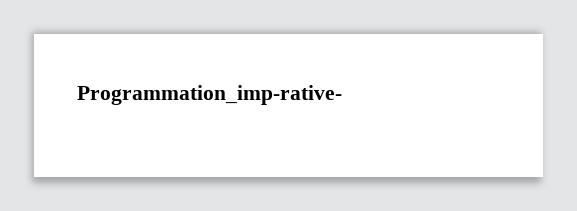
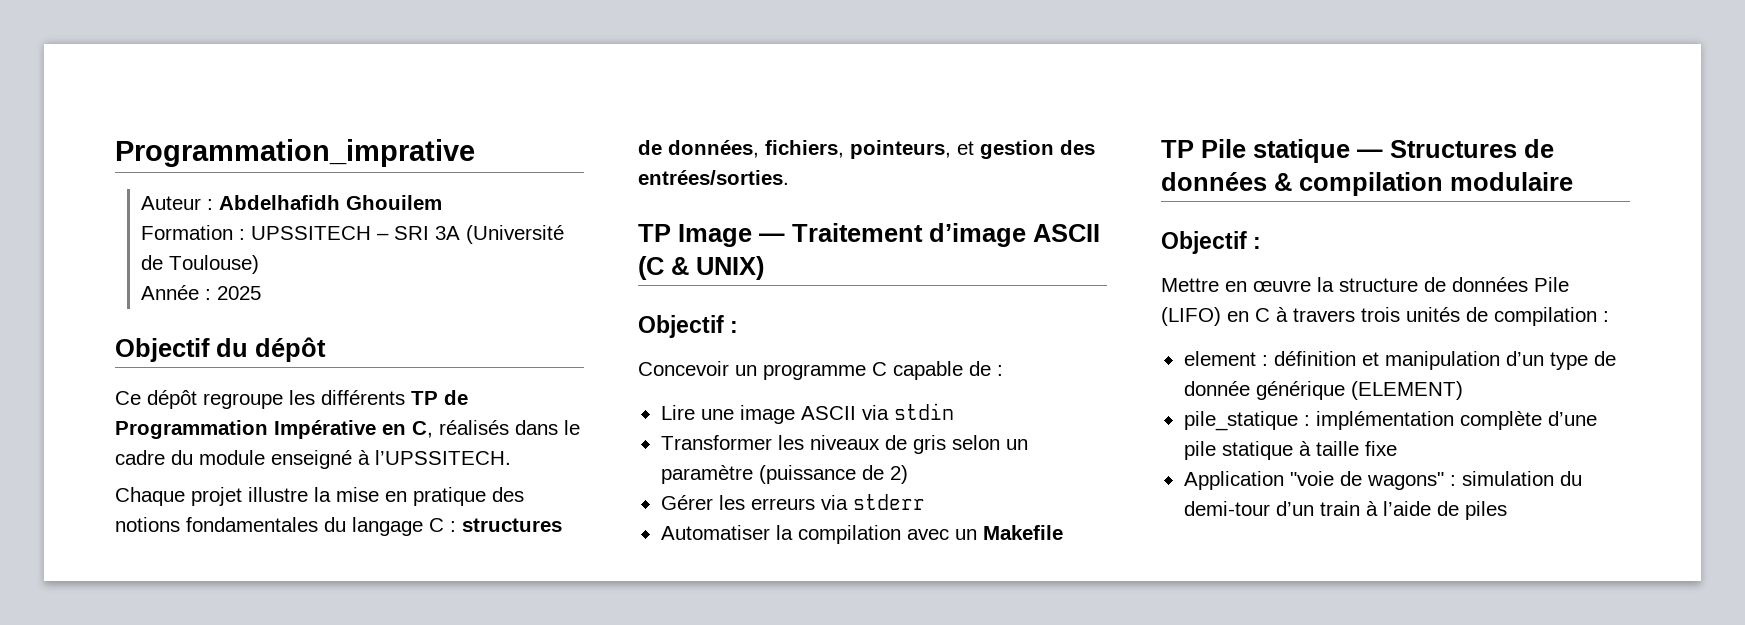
[77,85,342,105] Programmation_imp-rative- -> [115,139,475,167] [141,195,443,210] [141,225,565,244] [141,255,260,274] [141,285,262,300] [115,337,326,362] [115,390,468,409] [115,420,580,439] [115,450,511,469] [115,487,524,506] [115,517,562,536] [638,140,1095,159] [638,170,789,185] [638,223,1100,247] [638,256,764,280] [638,315,739,338] [638,361,1003,380] [660,403,954,424] [660,435,1028,454] [660,465,908,484] [660,494,925,510] [660,525,1063,544] [1161,139,1554,163] [1161,172,1573,196] [1161,231,1262,254] [1161,277,1569,292] [1161,307,1609,326] [1183,351,1616,370] [1183,381,1463,400] [1183,411,1597,431] [1183,441,1397,460] [1183,471,1582,490] [1183,501,1507,520] Programmation_imprative // Auteur : Abdelhafidh Ghouilem // Formation : UPSSITECH – SRI 3A (Université de Toulouse) // Année : 2025 // Objectif du dépôt // Ce dépôt regroupe les différents TP de Programmation Impérative en C, réalisés dans le cadre du module enseigné à l’UPSSITECH. // Chaque projet illustre la mise en pratique des notions fondamentales du langage C : structures de données, fichiers, pointeurs, et gestion des entrées/sorties. // TP Image — Traitement d’image ASCII (C & UNIX) // Objectif : // Concevoir un programme C capable de : // Lire une image ASCII via stdin // Transformer les niveaux de gris selon un paramètre (puissance de 2) // Gérer les erreurs via stderr // Automatiser la compilation avec un Makefile // TP Pile statique — Structures de données & compilation modulaire // Objectif : // Mettre en œuvre la structure de données Pile (LIFO) en C à travers trois unités de compilation : // element : définition et manipulation d’un type de donnée générique (ELEMENT) // pile_statique : implémentation complète d’une pile statique à taille fixe // Application "voie de wagons" : simulation du demi-tour d’un train à l’aide de piles

